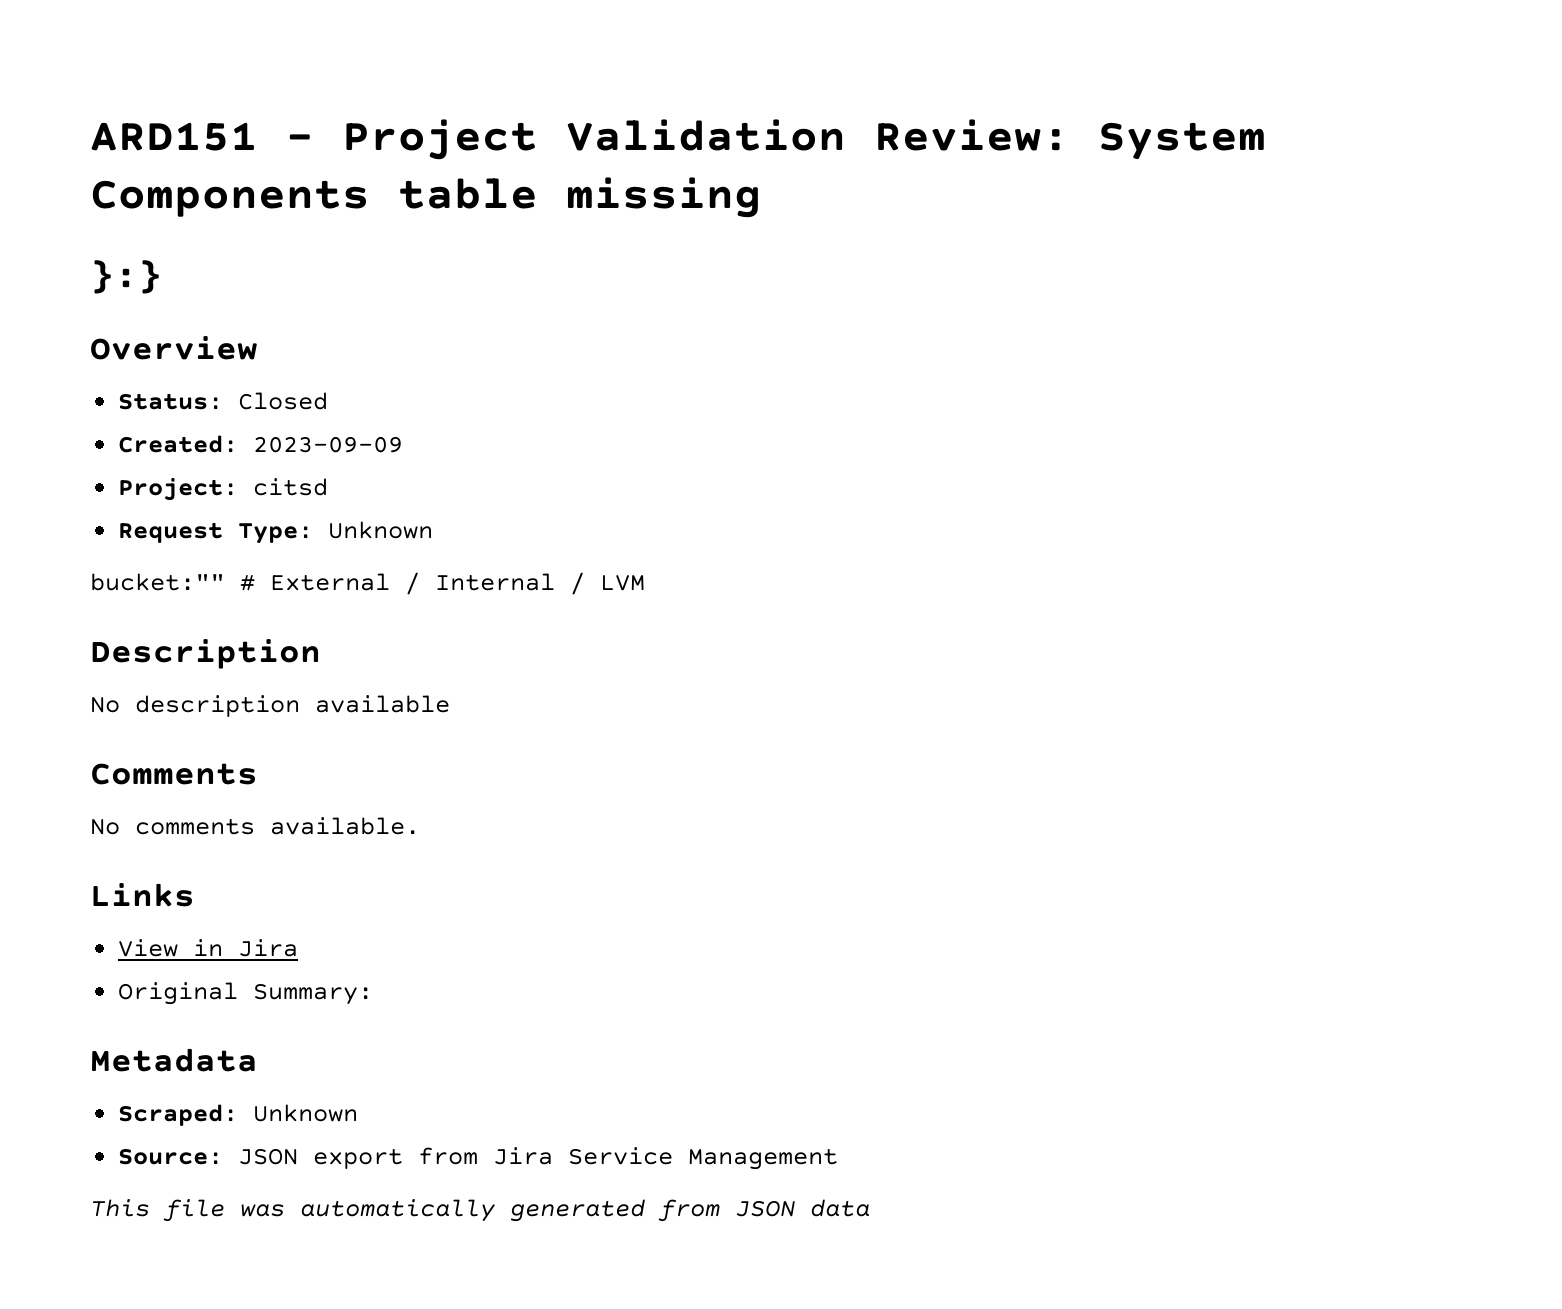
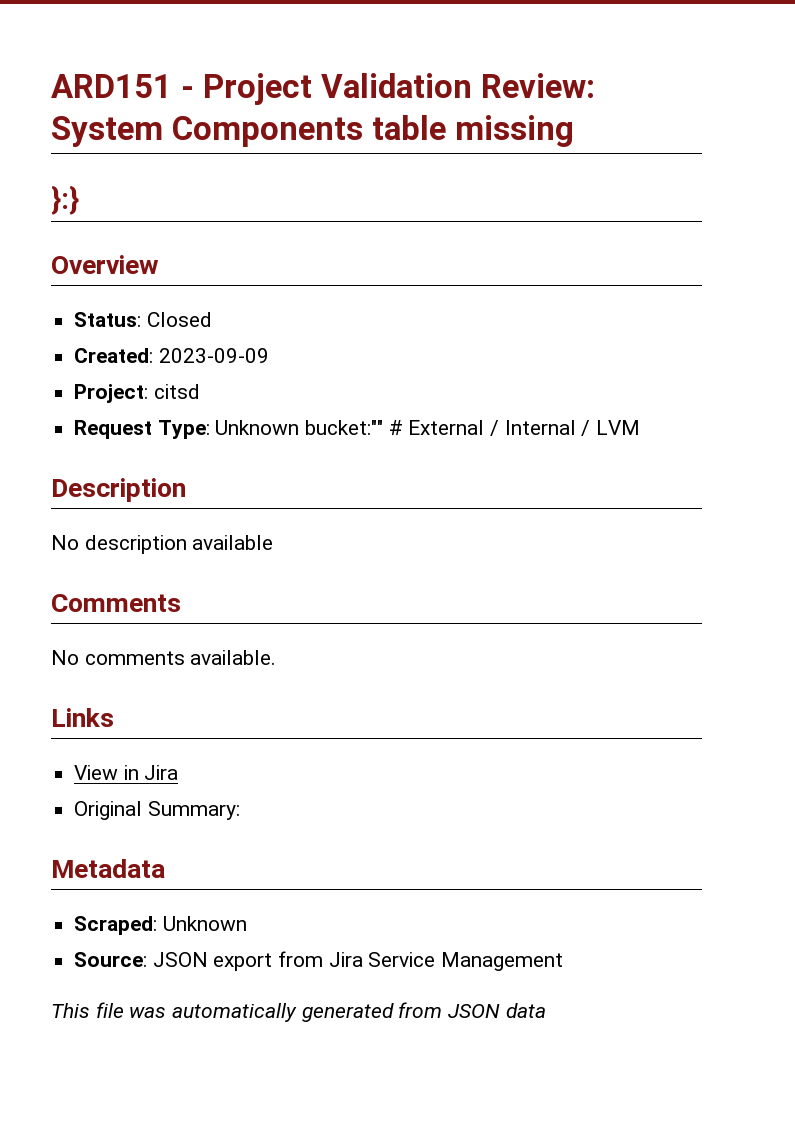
(434, 530) // -> (300, 427) none

